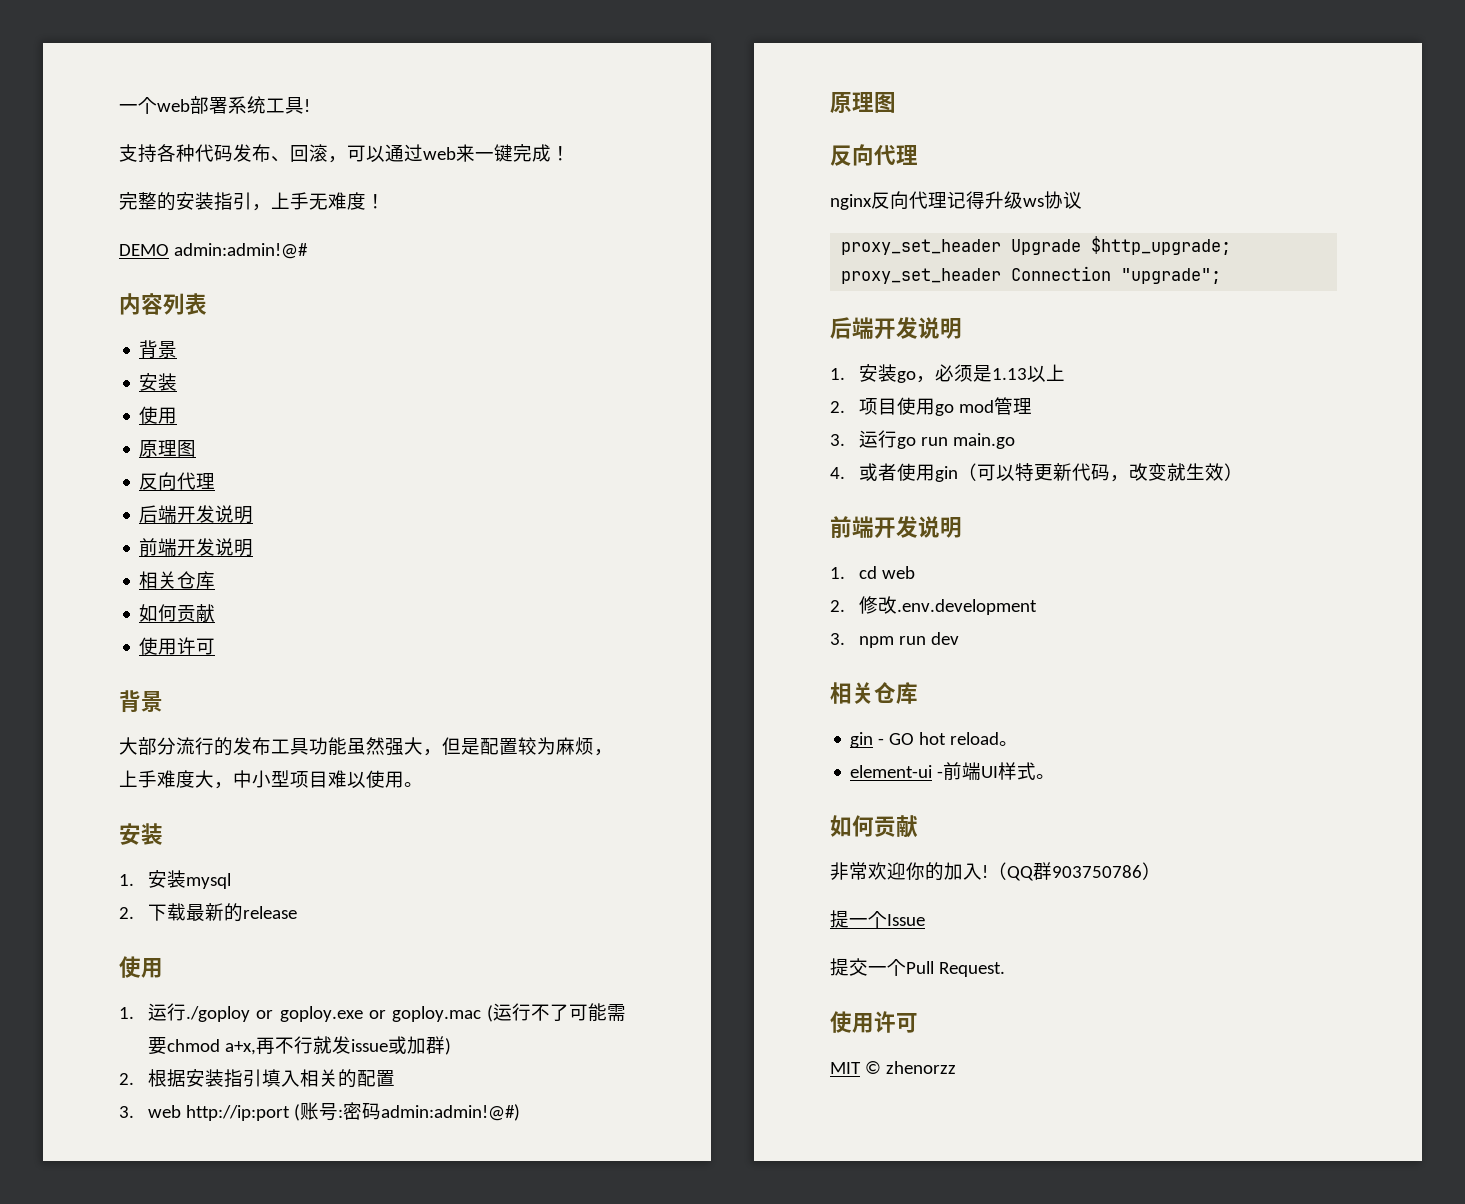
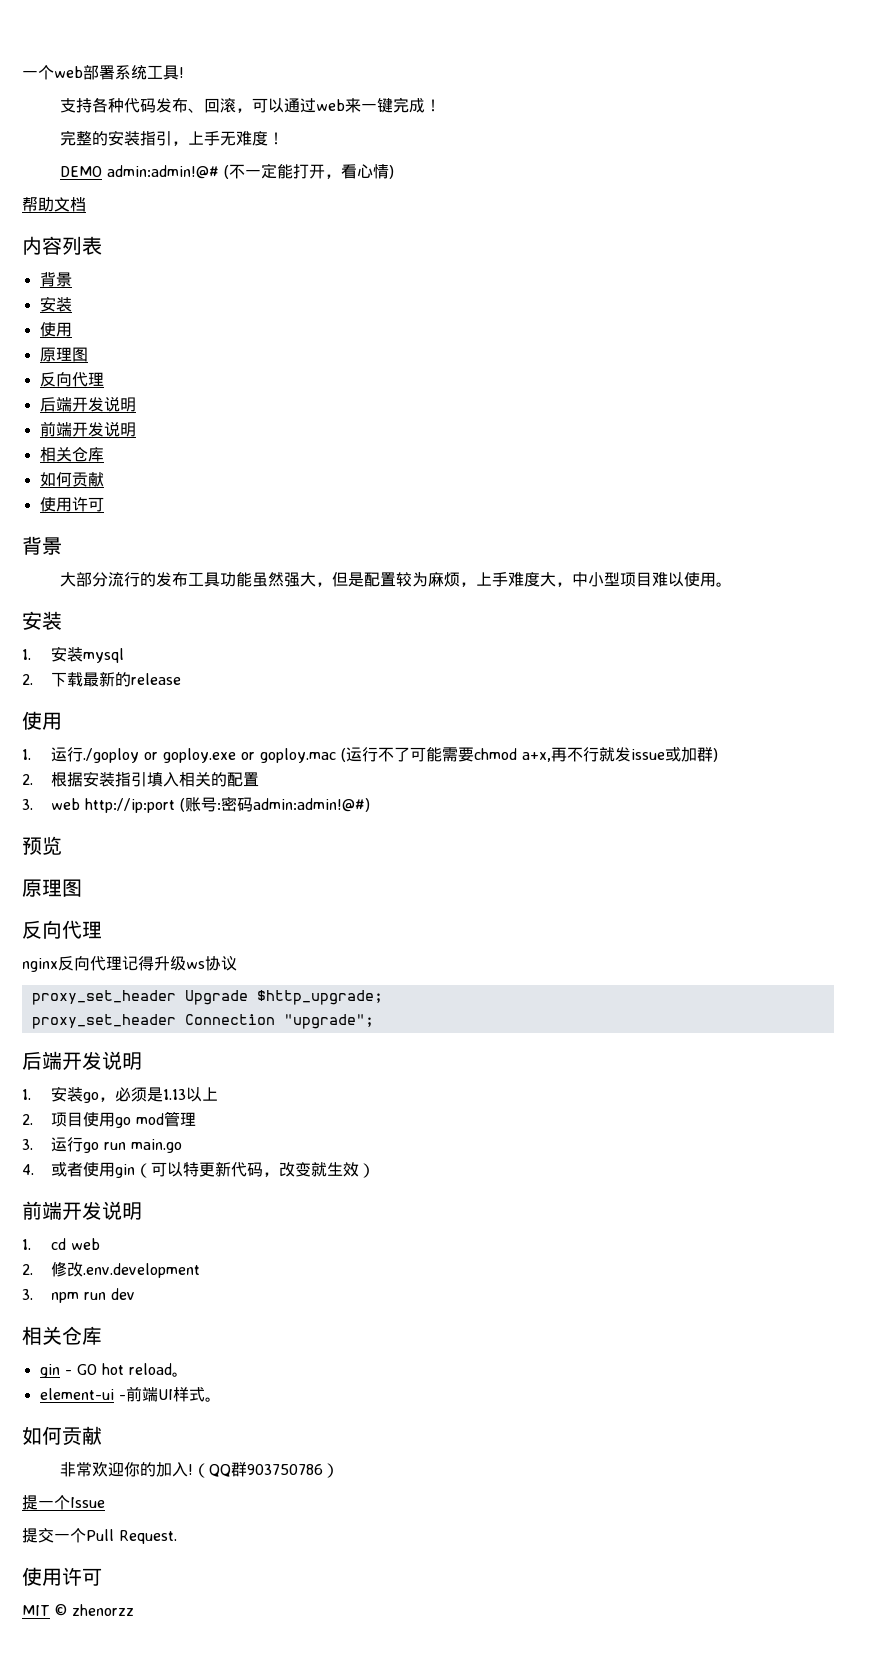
(308, 251) none -> [224,163,395,179] [22,197,86,212] (不一定能打开，看心情) // 帮助文档
(521, 1112) none -> [22,836,62,855] // 预览

